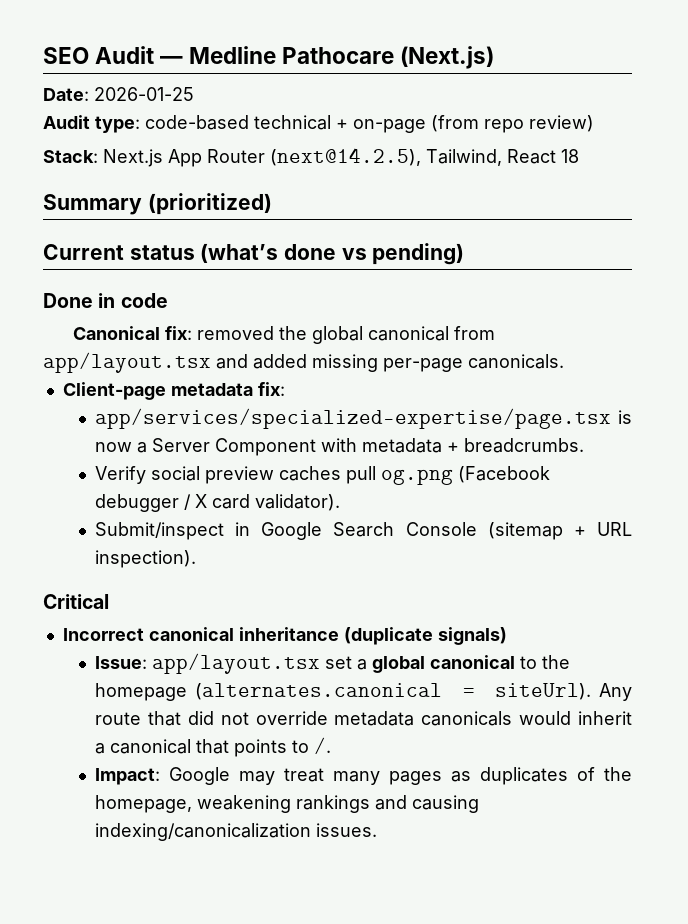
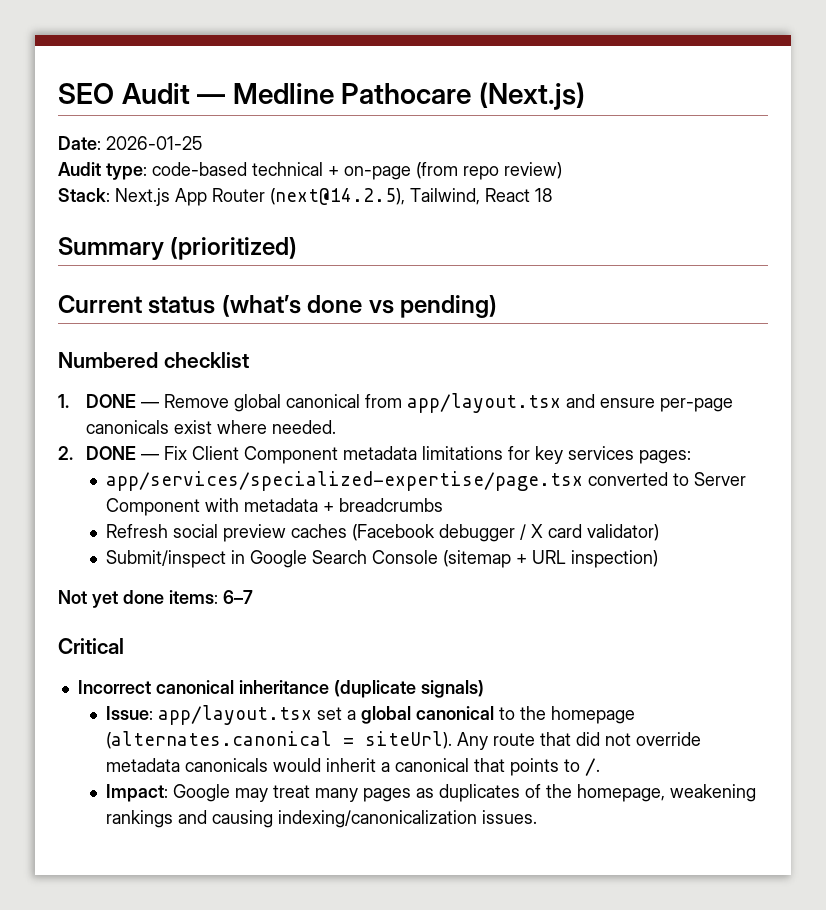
[43,293,168,308] [73,326,308,340] Done in code // Canonical fix: removed the -> [58,352,249,368] [58,394,230,408] Numbered checklist // 1. DONE — Remove
[253,354,564,372] [62,382,285,400] [95,408,632,429] [95,442,148,453] added missing per-page canonicals. // Client-page metadata fix: // app/services/specialized-expertise/page.tsx is now a -> [600,398,734,412] [86,420,337,434] [58,446,692,464] [106,471,690,491] ensure per-page canonicals exist where needed. // 2. DONE — Fix Client Component metadata limitations for key services pages: // app/services/specialized-expertise/page.tsx converted to
[464,438,585,453] [95,466,147,484] breadcrumbs. // Verify -> [339,498,444,512] [106,524,169,538] breadcrumbs // Refresh
[346,466,454,485] pull og.png -> (348, 531) none
[255,494,341,511] validator). -> [587,524,660,541] validator)
[95,550,197,568] inspection). -> [571,550,659,568] [58,590,253,608] inspection) // Not yet done items: 6–7

